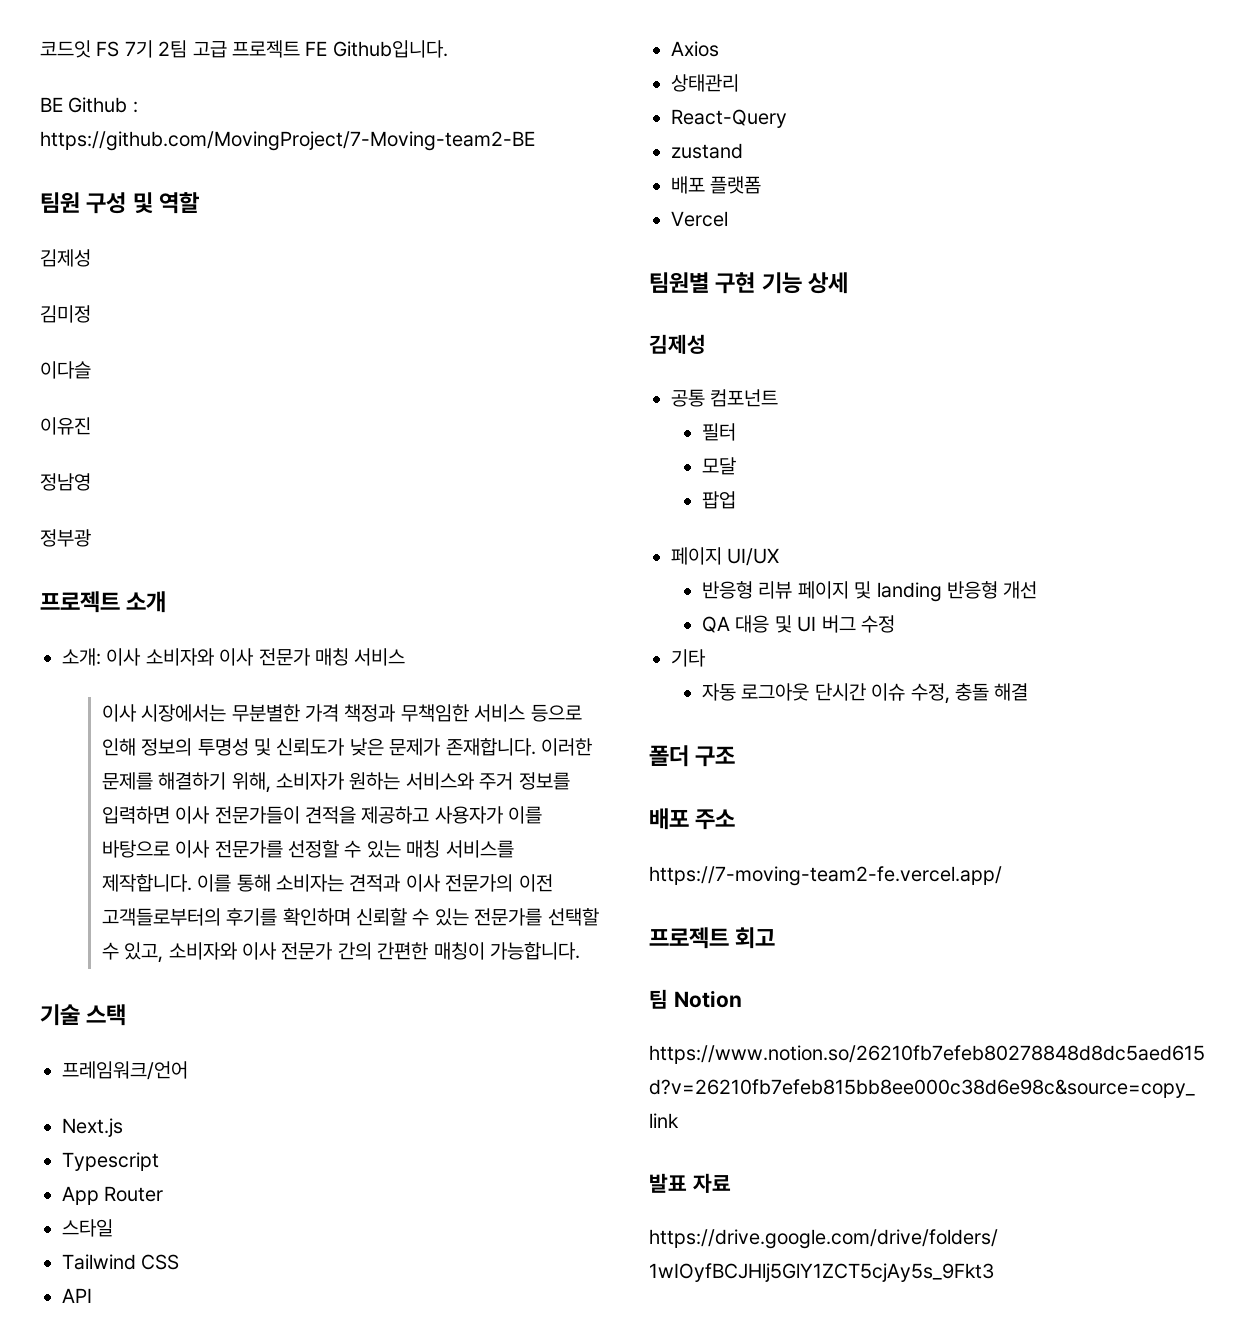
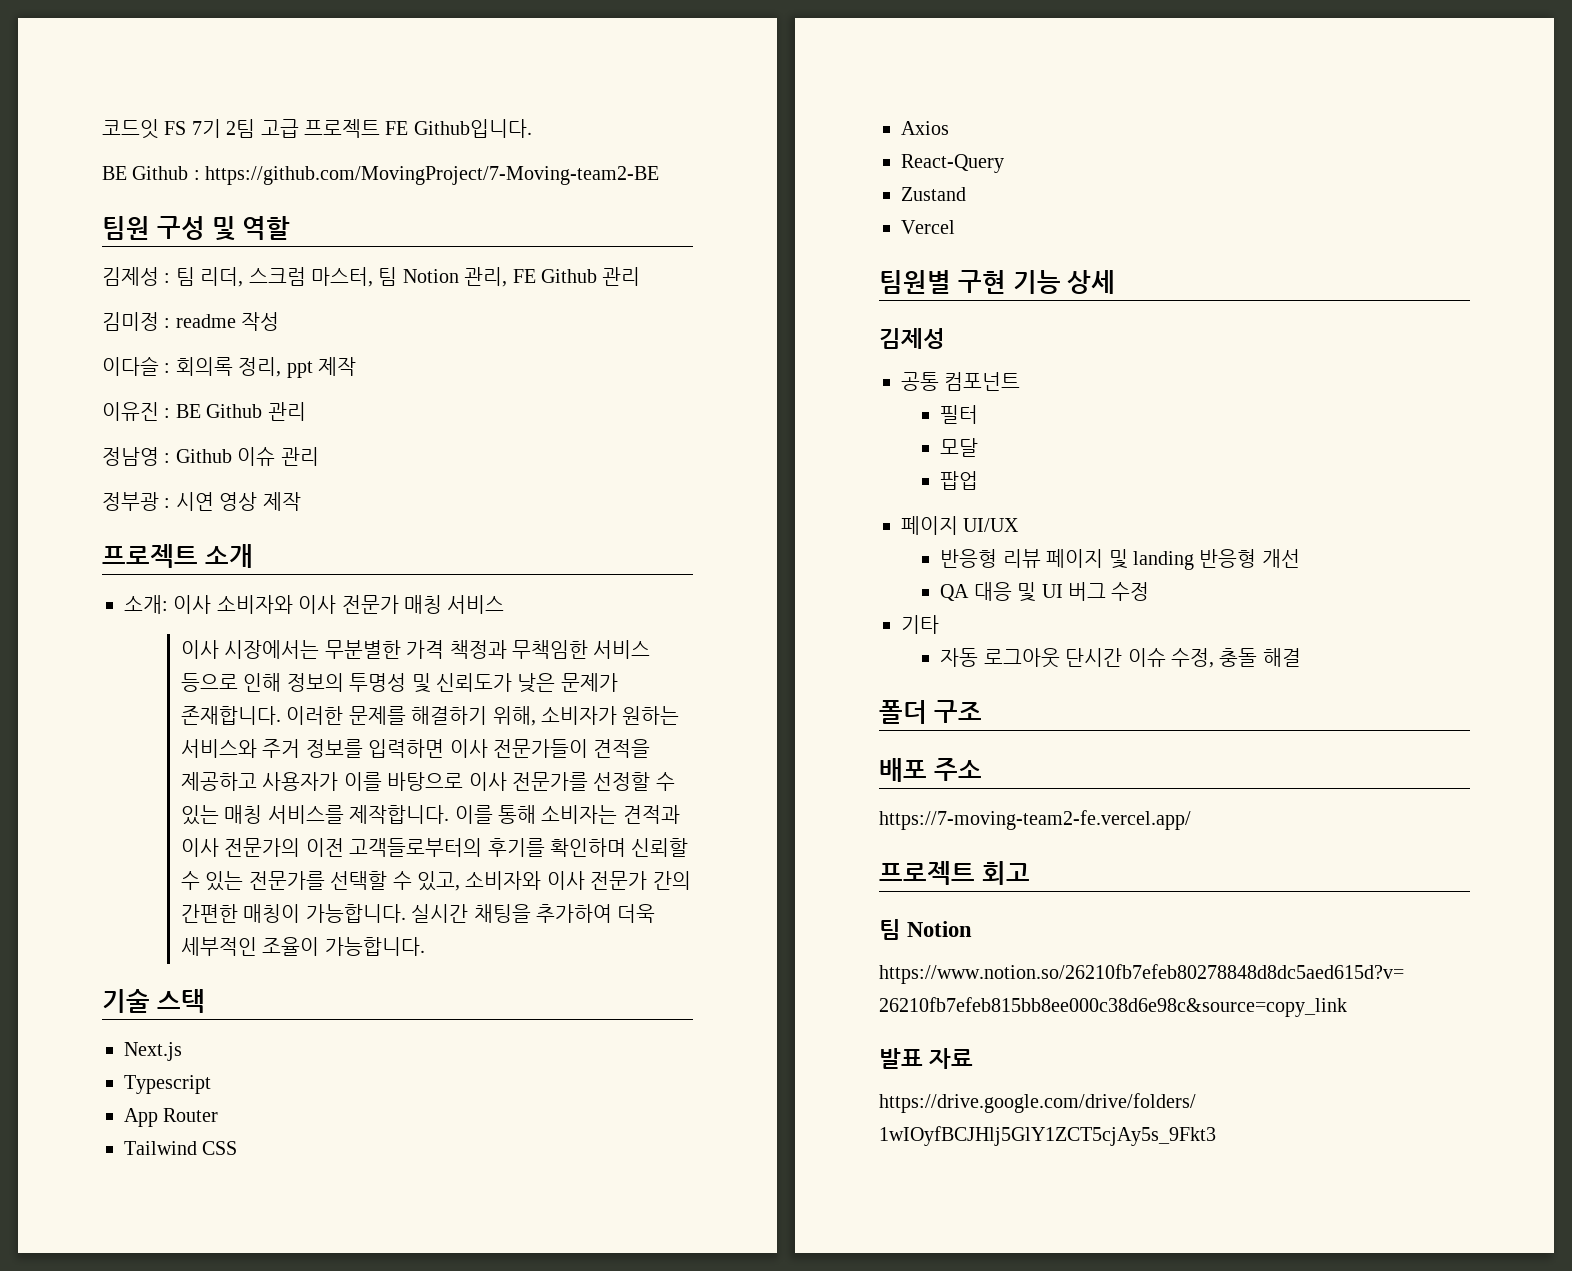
[40,305,91,323] [40,361,91,379] [40,417,91,435] [40,473,91,491] [40,529,91,547] // 김미정 // 이다슬 // 이유진 // 정남영 // 정부광 -> [164,267,641,287] [102,312,280,331] [102,356,356,378] [102,402,306,421] [102,447,319,466] [102,492,301,511] : 팀 리더, 스크럼 마스터, 팀 Notion 관리, FE Github 관리 // 김미정 : readme 작성 // 이다슬 : 회의록 정리, ppt 제작 // 이유진 : BE Github 관리 // 정남영 : Github 이슈 관리 // 정부광 : 시연 영상 제작
(581, 951) none -> [411,904,656,923] [180,937,425,956] 실시간 채팅을 추가하여 더욱 세부적인 조율이 가능합니다.
[62,1061,188,1080] // 프레임워크/언어 -> (205, 1001) none
[62,1219,113,1237] // 스타일 -> (219, 1115) none
[62,1288,92,1303] // API -> (238, 1148) none
[671,74,739,92] // 상태관리 -> (949, 128) none
[671,143,743,159] [671,176,762,194] zustand // 배포 플랫폼 -> [901,187,966,201] Zustand

